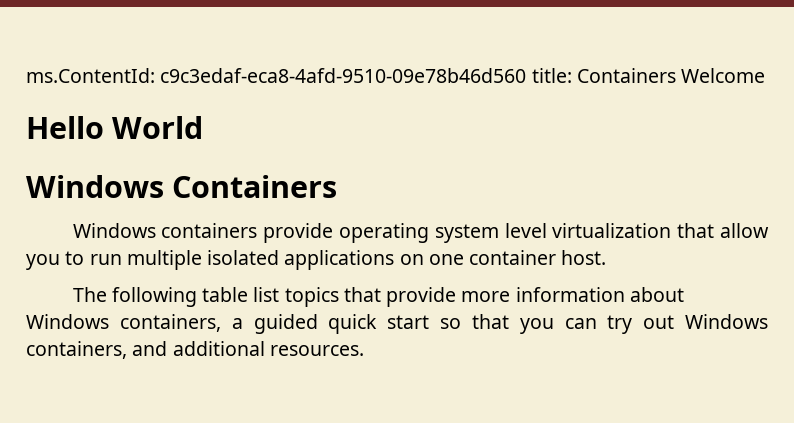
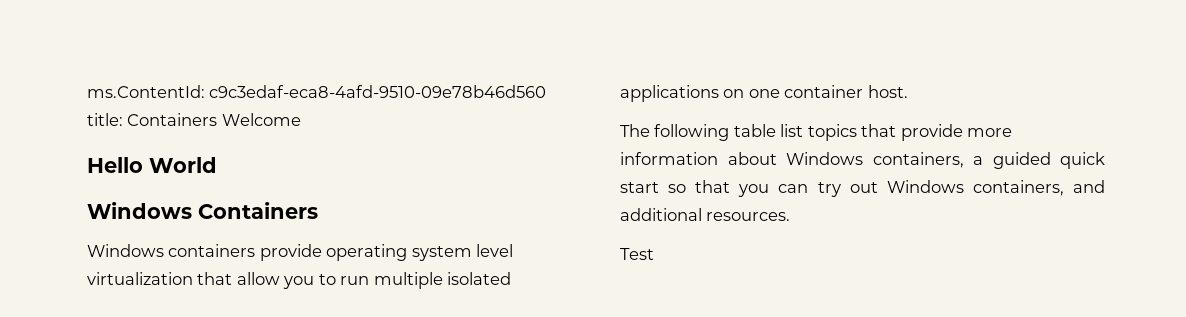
(364, 350) none -> [620,248,654,260] // Test

